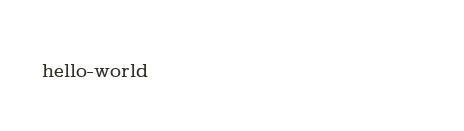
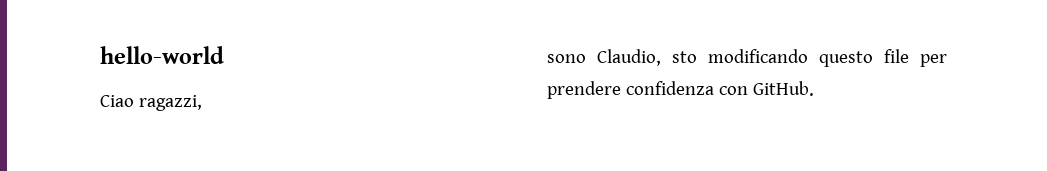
(148, 70) none -> [100,95,202,111] [547,49,947,67] [547,81,814,99] // Ciao ragazzi, // sono Claudio, sto modificando questo file per prendere confidenza con GitHub.

